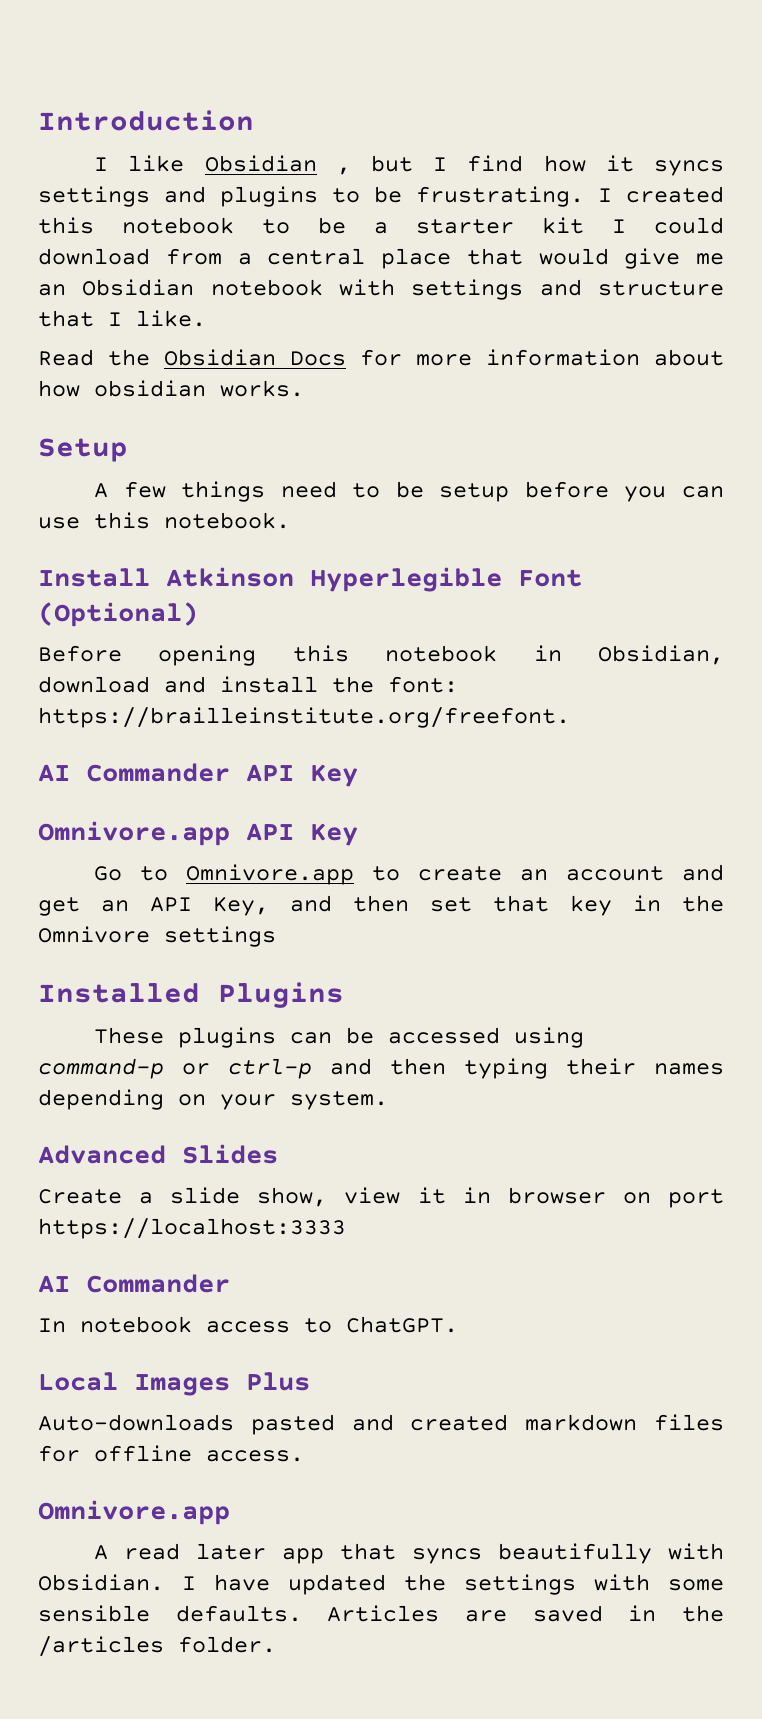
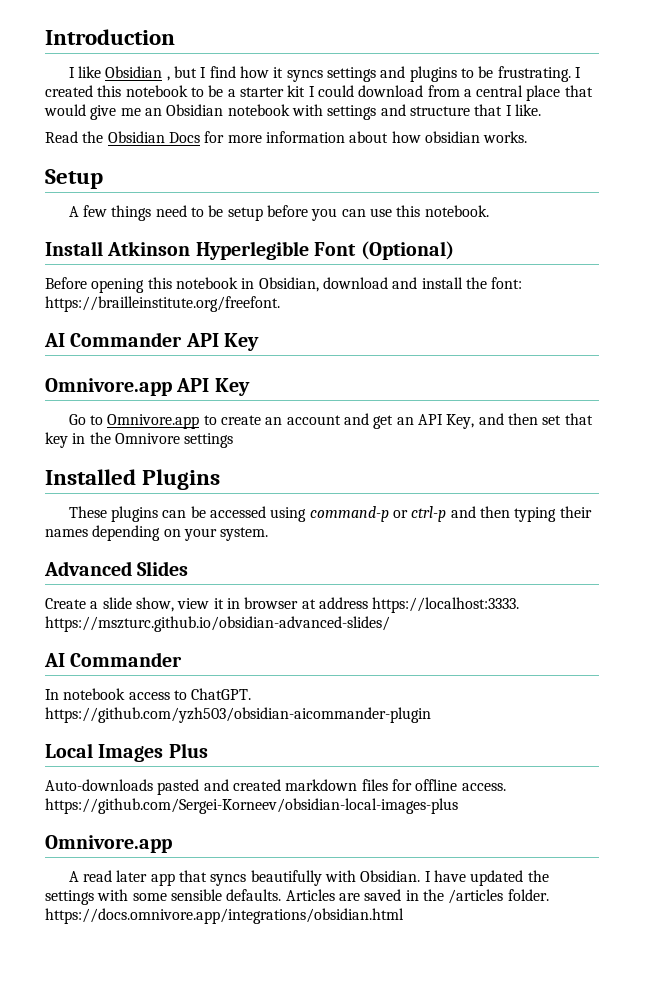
[622,1189,724,1208] [38,1218,346,1239] on port https://localhost:3333 -> [301,597,520,613] [45,616,390,632] at address https://localhost:3333. https://mszturc.github.io/obsidian-advanced-slides/
(458, 1324) none -> [45,707,431,723] https://github.com/yzh503/obsidian-aicommander-plugin
(304, 1456) none -> [45,798,458,814] https://github.com/Sergei-Korneev/obsidian-local-images-plus
(276, 1644) none -> [45,908,404,924] https://docs.omnivore.app/integrations/obsidian.html

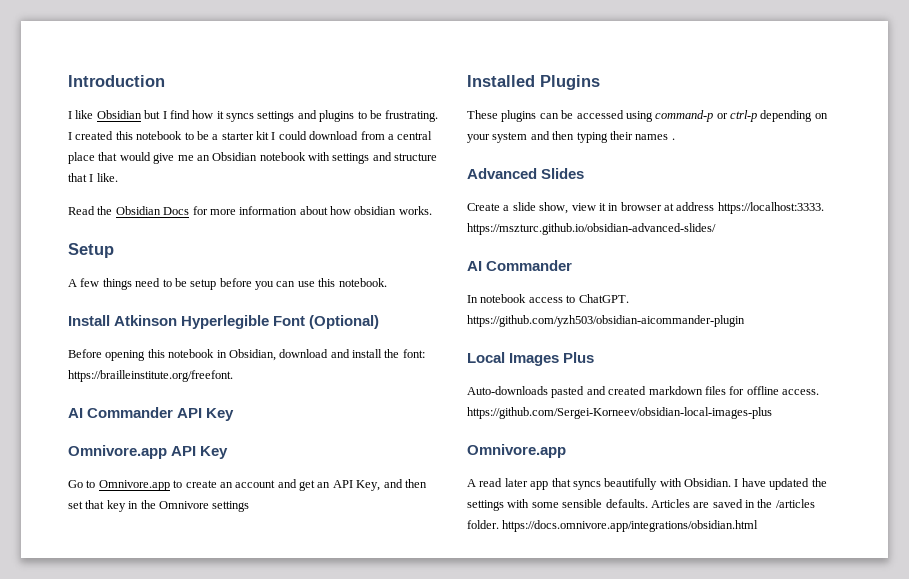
[166,76,170,81] , -> (142, 114) none
(447, 514) none -> [760,110,828,122] [467,132,528,143] depending on your system
[92,525,269,541] depending on your system. -> [671,138,675,140] .

